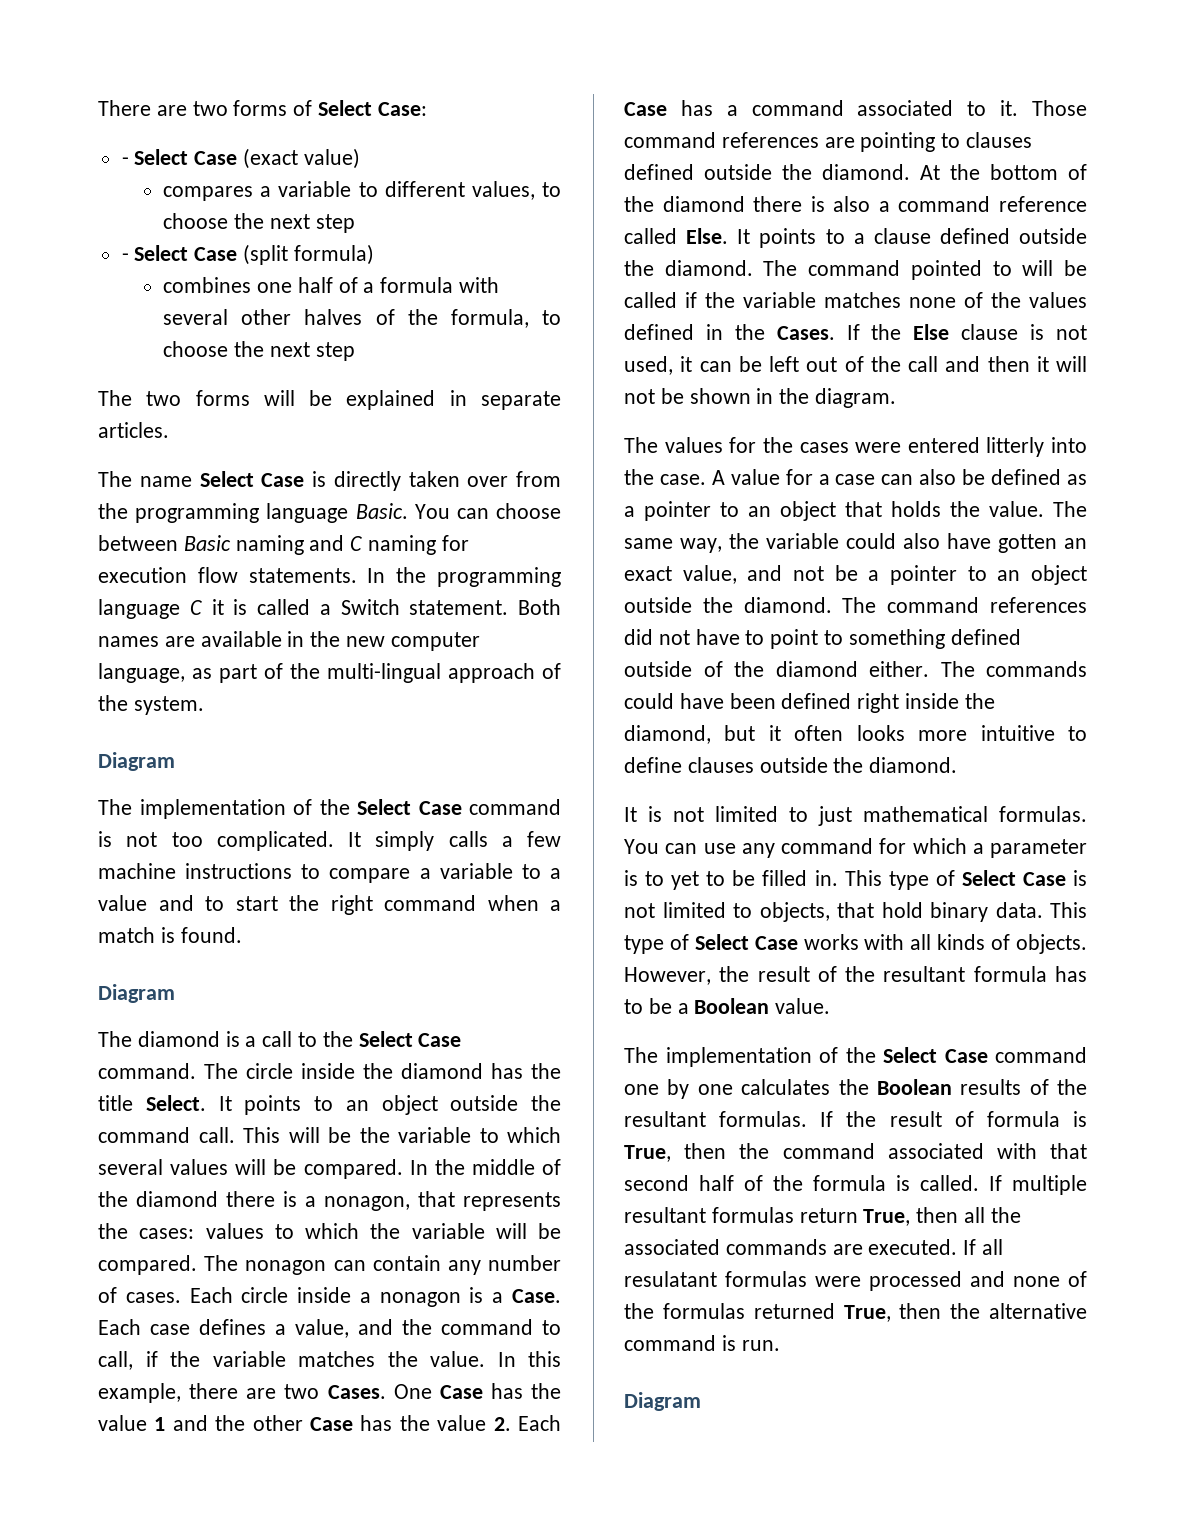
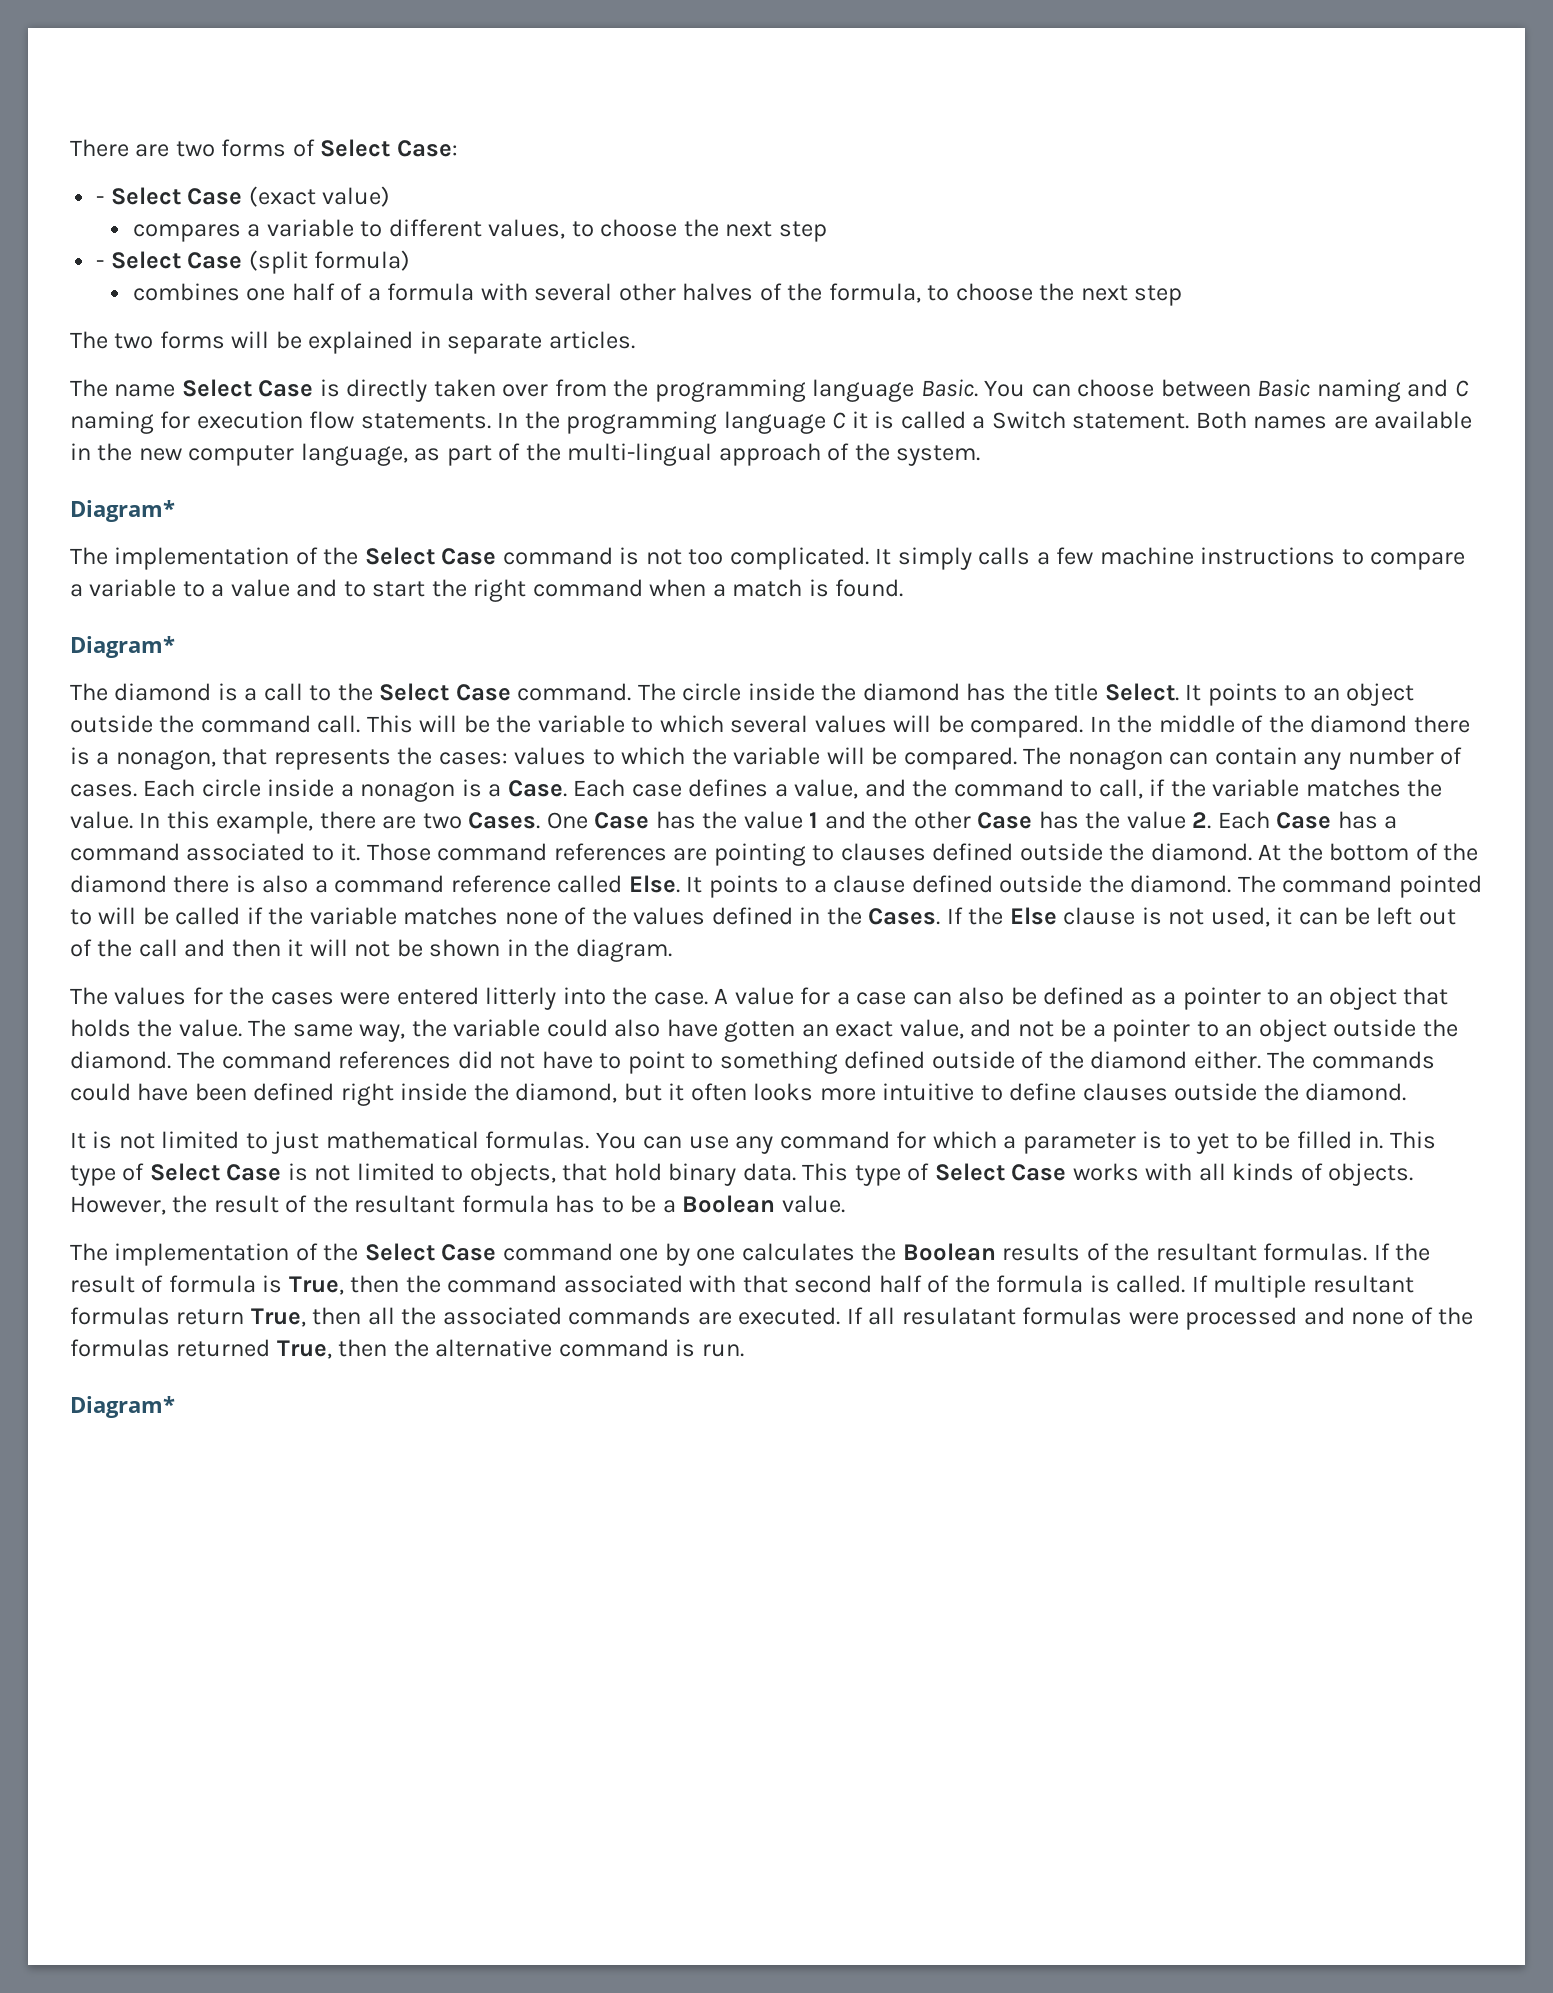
[98,752,175,771] Diagram -> [70,500,175,522] Diagram*
[98,984,175,1003] Diagram -> [70,636,175,658] Diagram*
[624,1392,701,1411] Diagram -> [70,1396,175,1418] Diagram*

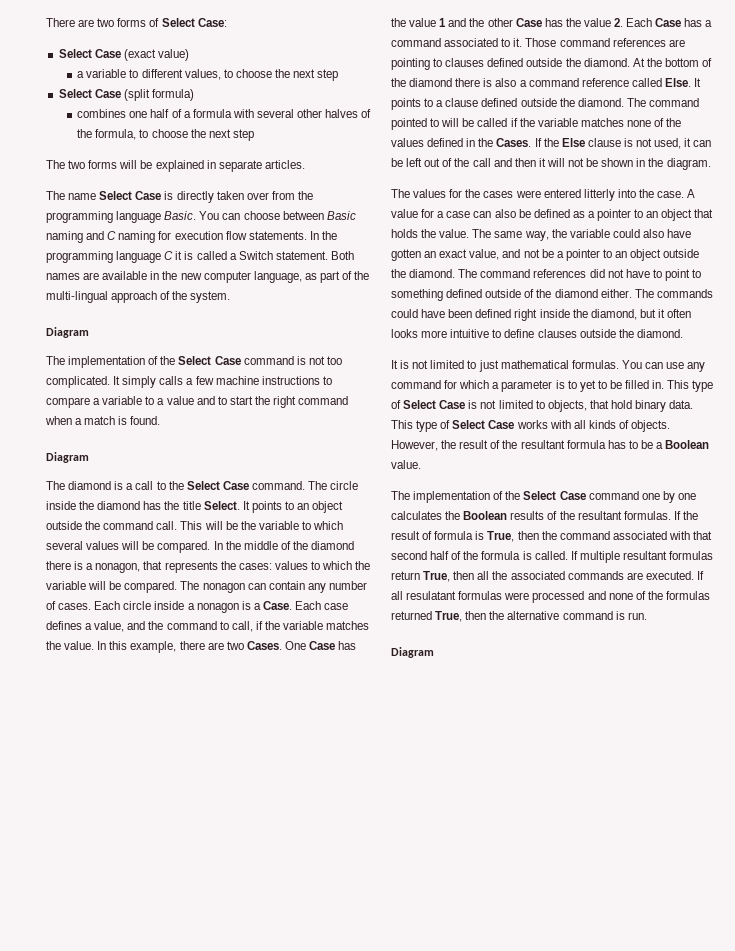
[96,196,105,204] - -> (227, 22) none
[132,224,241,242] compares -> (189, 55) none
[96,260,105,268] - -> (339, 75) none
[70,500,175,522] Diagram* -> [46,327,89,338] Diagram
[70,636,175,658] Diagram* -> [46,452,89,463] Diagram
[70,1396,175,1418] Diagram* -> [391,647,434,658] Diagram

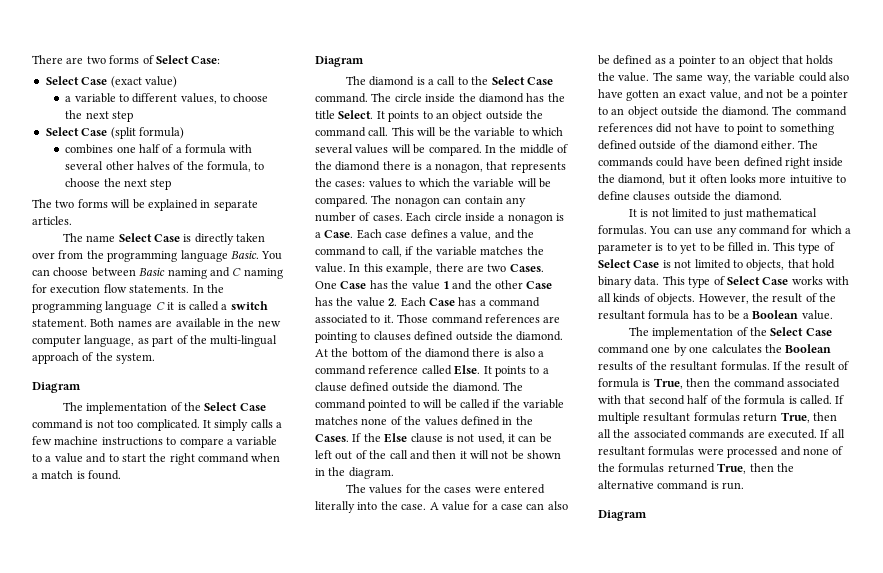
[238,251,273,260] Switch -> [230,301,268,310] switch
[583,189,615,201] litterly -> [315,501,355,513] literally
[406,591,457,600] resulatant -> [598,446,645,456] resultant

